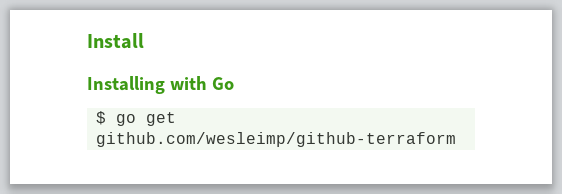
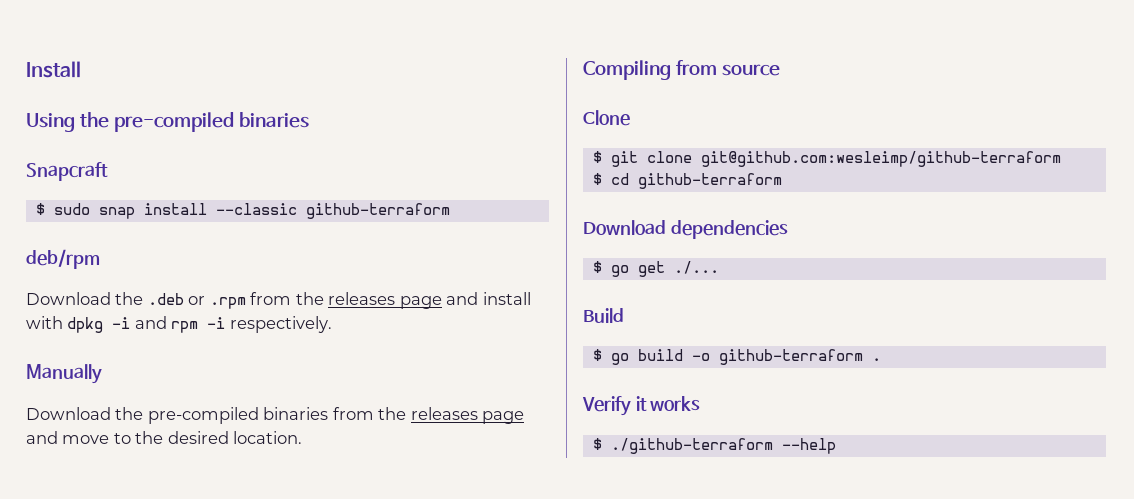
[87,76,234,94] [95,111,176,126] [95,132,456,147] Installing with Go // $ go get github.com/wesleimp/github-terraform -> [26,112,309,132] [26,162,108,181] [35,203,450,219] [26,249,100,269] [26,292,531,309] [26,316,332,333] [26,364,102,384] [26,407,525,424] [26,431,303,444] [583,60,780,80] [583,110,630,126] [592,151,1061,167] [592,173,782,189] [583,220,788,239] [592,261,719,277] [583,308,624,323] [592,349,881,365] [582,396,701,416] [592,438,836,454] Using the pre-compiled binaries // Snapcraft // $ sudo snap install --classic github-terraform // deb/rpm // Download the .deb or .rpm from the releases page and install with dpkg -i and rpm -i respectively. // Manually // Download the pre-compiled binaries from the releases page and move to the desired location. // Compiling from source // Clone // $ git clone git@github.com:wesleimp/github-terraform // $ cd github-terraform // Download dependencies // $ go get ./... // Build // $ go build -o github-terraform . // Verify it works // $ ./github-terraform --help

